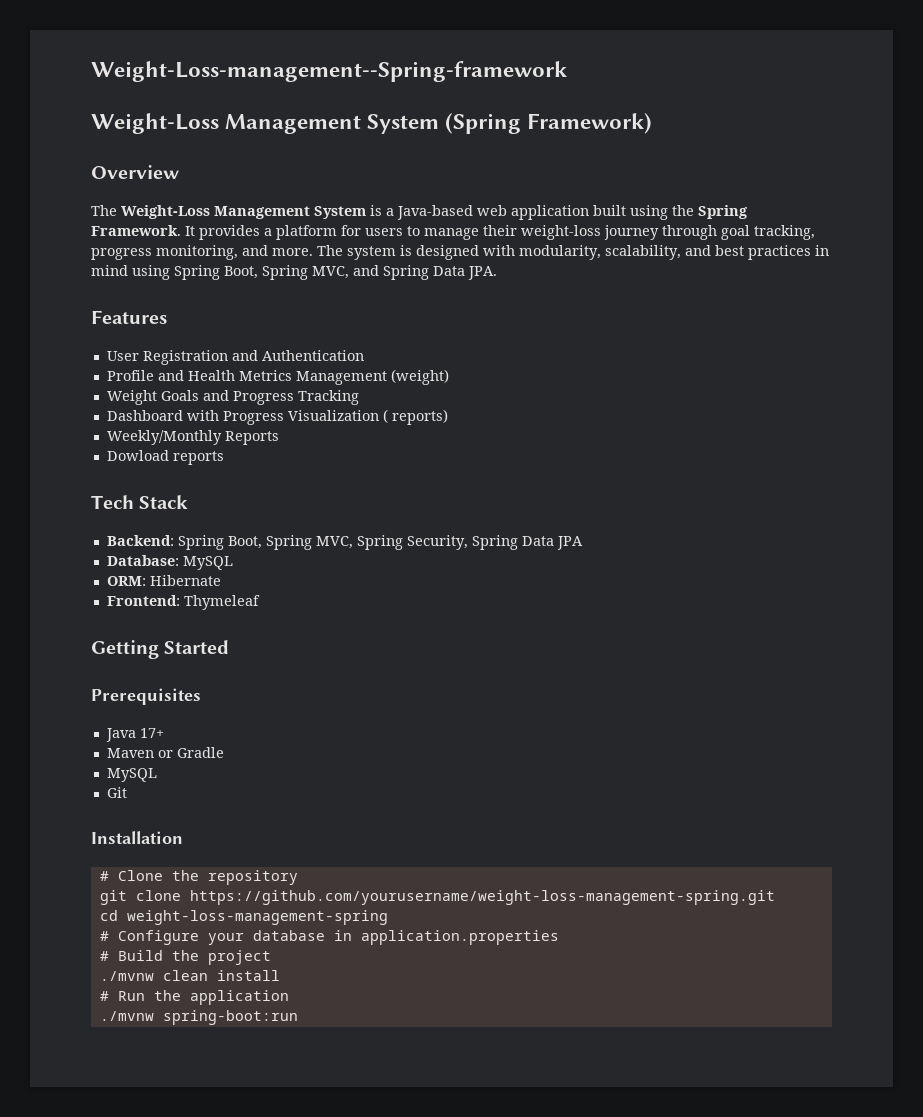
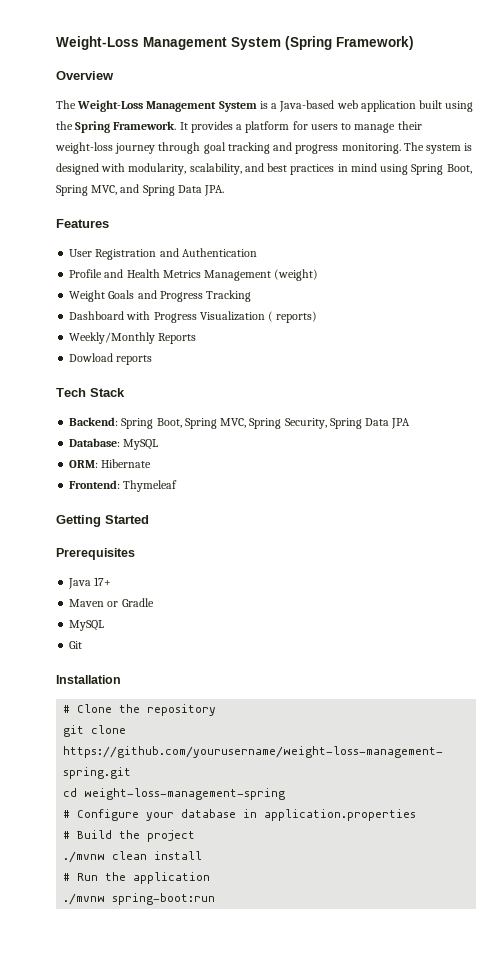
[91,61,567,82] Weight-Loss-management--Spring-framework // -> (56, 43) none
[754,225,815,240] [91,245,313,260] tracking, progress monitoring, and more. -> [227,142,401,154] tracking and progress monitoring.

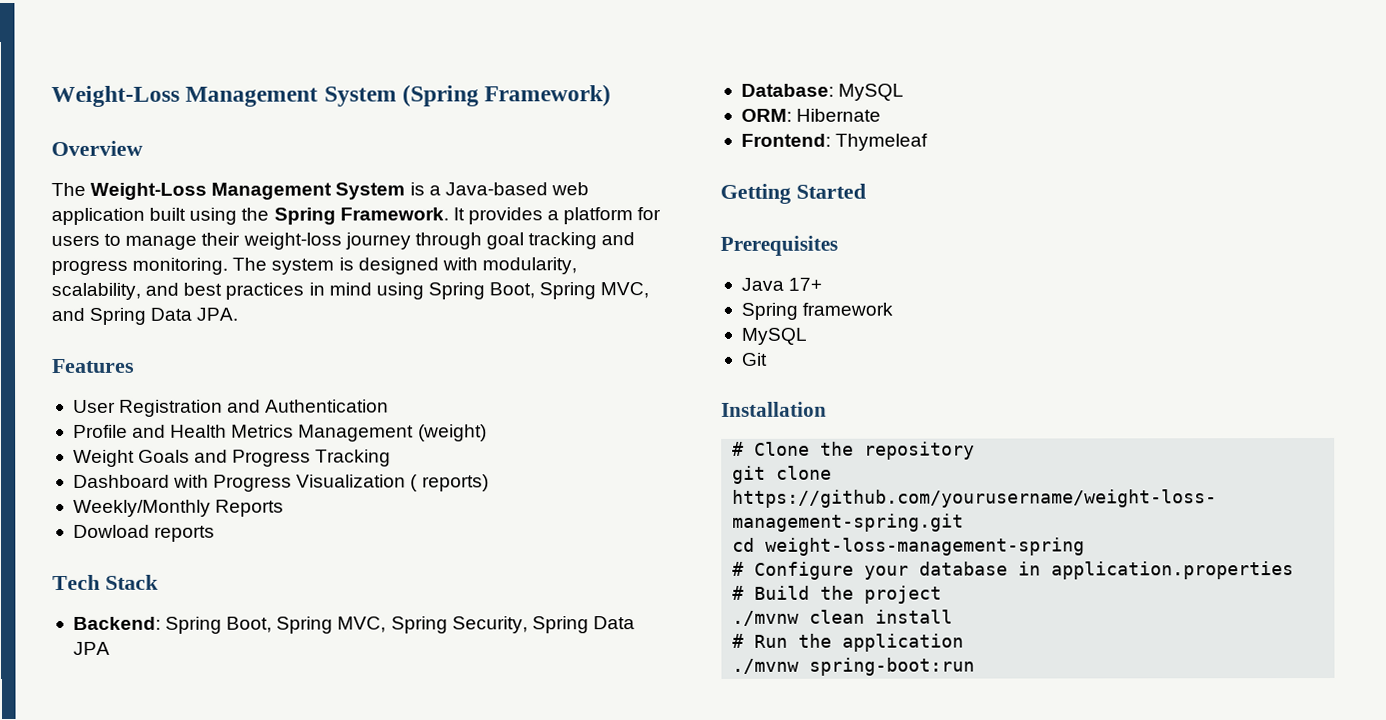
[69,598,154,607] Maven or Gradle -> [740,302,894,320] Spring framework

